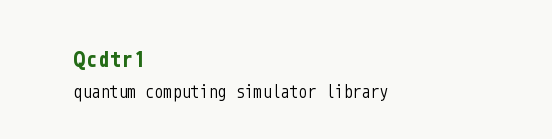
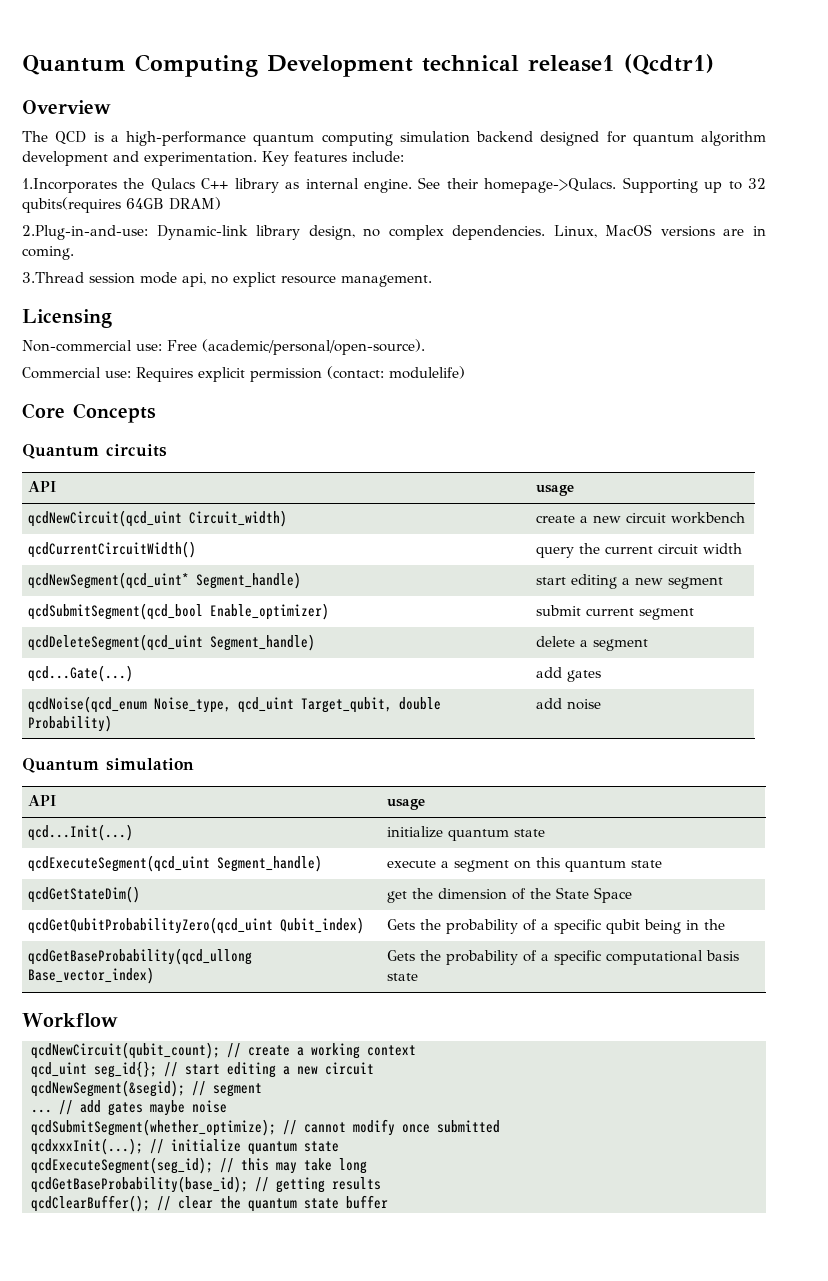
[73,51,145,70] [73,84,388,102] Qcdtr1 // quantum computing simulator library -> [22,54,714,77] [22,100,111,114] [22,131,766,146] [22,151,404,166] [22,177,767,193] [22,197,221,213] [22,224,766,240] [22,246,74,260] [22,272,432,287] [22,309,112,328] [22,339,425,355] [22,366,465,382] [22,403,156,423] [22,444,167,459] [28,481,57,492] [536,485,575,496] [28,510,288,527] [536,512,746,524] [28,541,197,558] [536,543,743,558] [28,572,302,589] [536,574,724,589] [28,603,330,620] [536,605,695,620] [28,634,316,651] [536,636,649,651] [28,665,134,682] [536,667,602,682] [28,696,442,713] [28,715,113,732] [536,698,602,710] [22,758,194,773] [28,795,57,806] [387,799,426,810] [28,824,134,841] [387,826,546,841] [28,855,323,872] [387,857,663,872] [28,886,141,903] [387,887,633,903] [28,917,365,934] [387,919,726,934] [28,948,253,965] [28,967,155,984] [387,950,740,965] [387,973,419,981] [22,1013,118,1027] [31,1042,416,1059] [31,1061,374,1078] [31,1080,262,1097] [31,1100,227,1116] [31,1119,500,1136] [31,1138,339,1155] [31,1157,367,1174] [31,1176,381,1193] [31,1195,388,1212] Quantum Computing Development technical release1 (Qcdtr1) // Overview // The QCD is a high-performance quantum computing simulation backend designed for quantum algorithm development and experimentation. Key features include: // 1.Incorporates the Qulacs C++ library as internal engine. See their homepage->Qulacs. Supporting up to 32 qubits(requires 64GB DRAM) // 2.Plug-in-and-use: Dynamic-link library design, no complex dependencies. Linux, MacOS versions are in coming. // 3.Thread session mode api, no explict resource management. // Licensing // Non-commercial use: Free (academic/personal/open-source). // Commercial use: Requires explicit permission (contact: modulelife) // Core Concepts // Quantum circuits // API | usage // qcdNewCircuit(qcd_uint Circuit_width) | create a new circuit workbench // qcdCurrentCircuitWidth() | query the current circuit width // qcdNewSegment(qcd_uint* Segment_handle) | start editing a new segment // qcdSubmitSegment(qcd_bool Enable_optimizer) | submit current segment // qcdDeleteSegment(qcd_uint Segment_handle) | delete a segment // qcd...Gate(...) | add gates // qcdNoise(qcd_enum Noise_type, qcd_uint Target_qubit, double Probability) | add noise // Quantum simulation // API | usage // qcd...Init(...) | initialize quantum state // qcdExecuteSegment(qcd_uint Segment_handle) | execute a segment on this quantum state // qcdGetStateDim() | get the dimension of the State Space // qcdGetQubitProbabilityZero(qcd_uint Qubit_index) | Gets the probability of a specific qubit being in the // qcdGetBaseProbability(qcd_ullong Base_vector_index) | Gets the probability of a specific computational basis state // Workflow // qcdNewCircuit(qubit_count); // create a working context // qcd_uint seg_id{}; // start editing a new circuit // qcdNewSegment(&segid); // segment // ... // add gates maybe noise // qcdSubmitSegment(whether_optimize); // cannot modify once submitted // qcdxxxInit(...); // initialize quantum state // qcdExecuteSegment(seg_id); // this may take long // qcdGetBaseProbability(base_id); // getting results // qcdClearBuffer(); // clear the quantum state buffer

